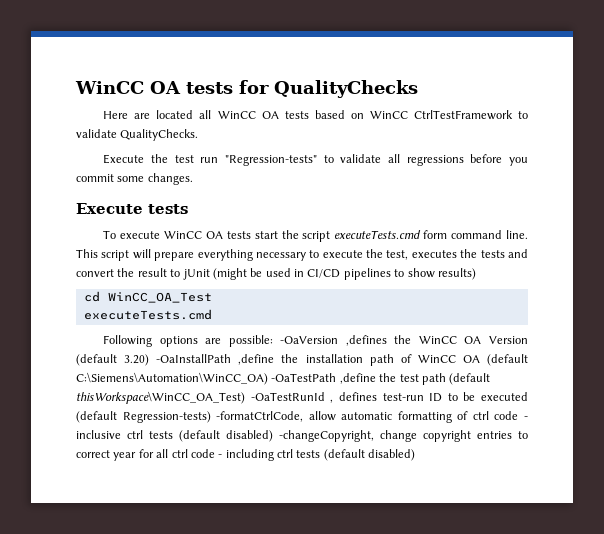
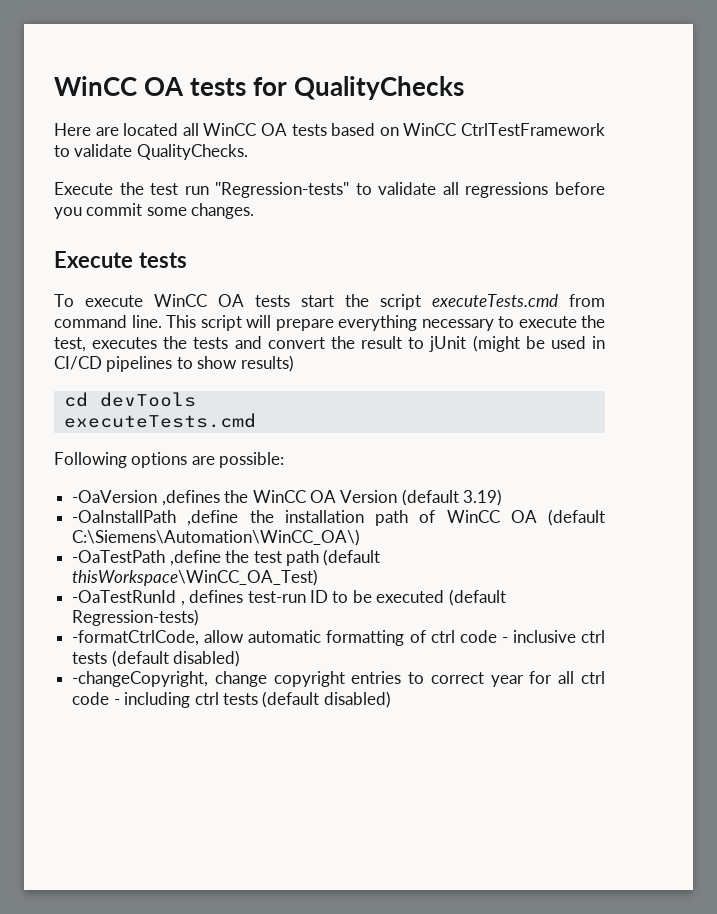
[423,230,448,239] form -> [569,294,605,307] from
[107,292,212,303] WinCC_OA_Test -> [99,392,196,407] devTools
(273, 341) none -> (285, 460) //
[124,354,150,366] 3.20) -> [463,489,503,506] 3.19) //
[76,372,268,385] C:\Siemens\Automation\WinCC_OA) -> [72,529,361,546] C:\Siemens\Automation\WinCC_OA\) //
(245, 397) none -> (319, 577) //
(211, 417) none -> (200, 617) //
(273, 436) none -> (241, 658) //

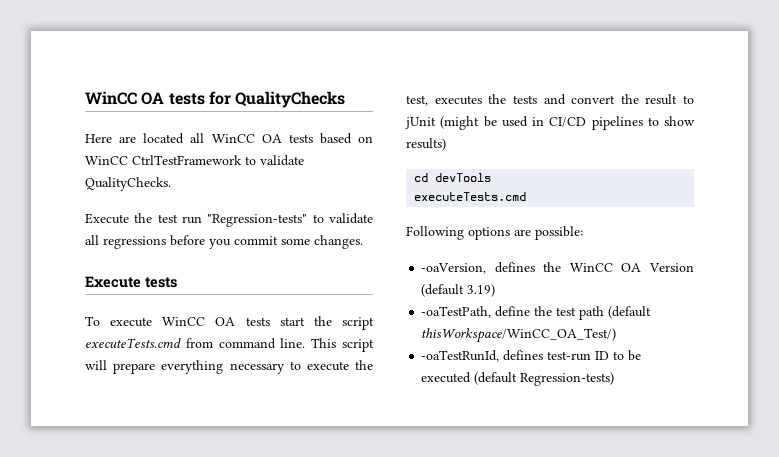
[72,490,220,506] -OaVersion ,defines -> [421,262,535,274] -oaVersion, defines
[72,509,605,526] [72,529,361,546] [72,550,221,566] -OaInstallPath ,define the installation path of WinCC OA (default C:\Siemens\Automation\WinCC_OA\) // -OaTestPath ,define -> [421,306,531,318] -oaTestPath, define
[72,569,319,586] [72,590,185,606] thisWorkspace\WinCC_OA_Test) // -OaTestRunId , -> [421,328,617,343] [421,350,500,362] thisWorkspace/WinCC_OA_Test/) // -oaTestRunId,
[72,630,605,646] [72,650,241,667] [72,671,605,687] [72,691,391,708] // -formatCtrlCode, allow automatic formatting of ctrl code - inclusive ctrl tests (default disabled) // -changeCopyright, change copyright entries to correct year for all ctrl code - including ctrl tests (default disabled) -> (615, 379) none

